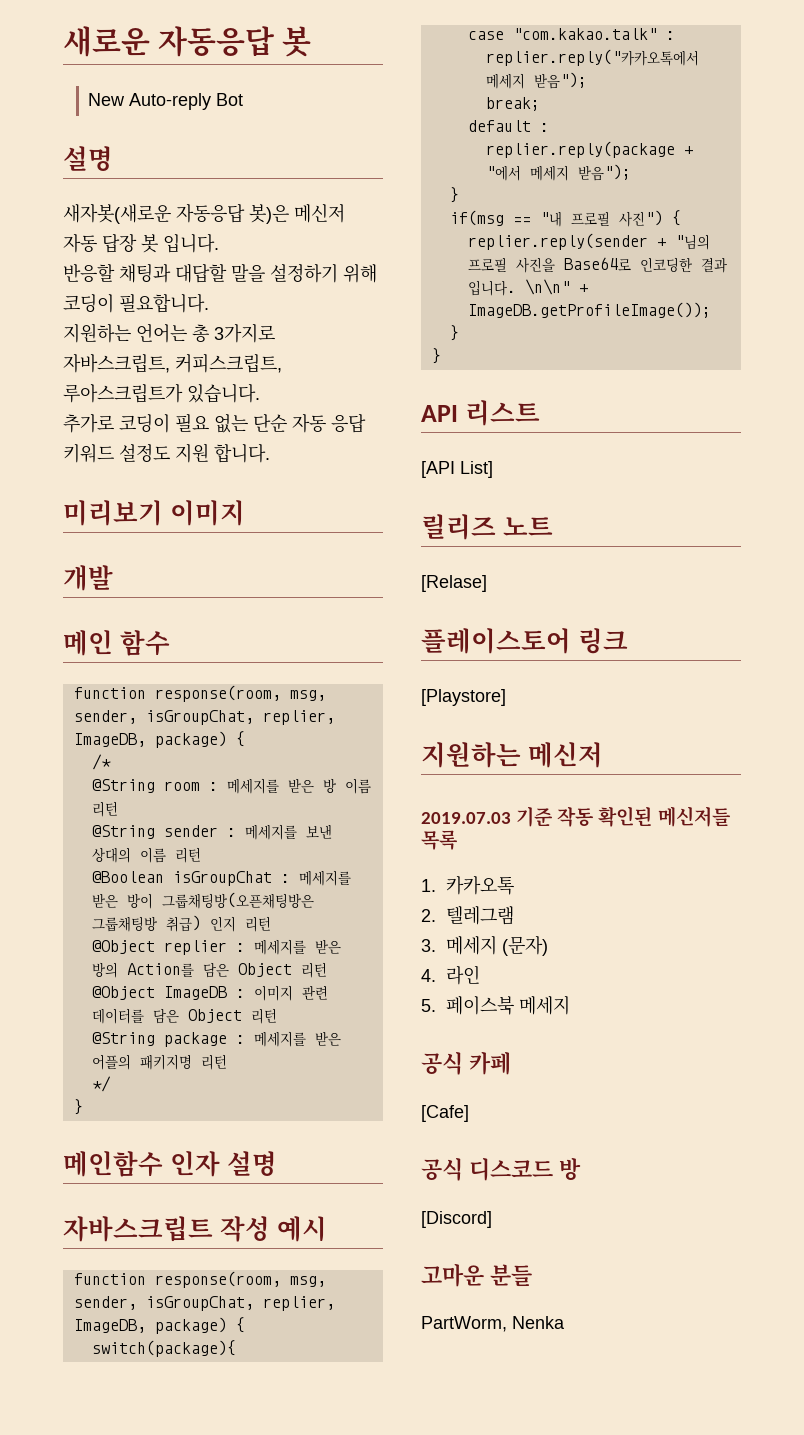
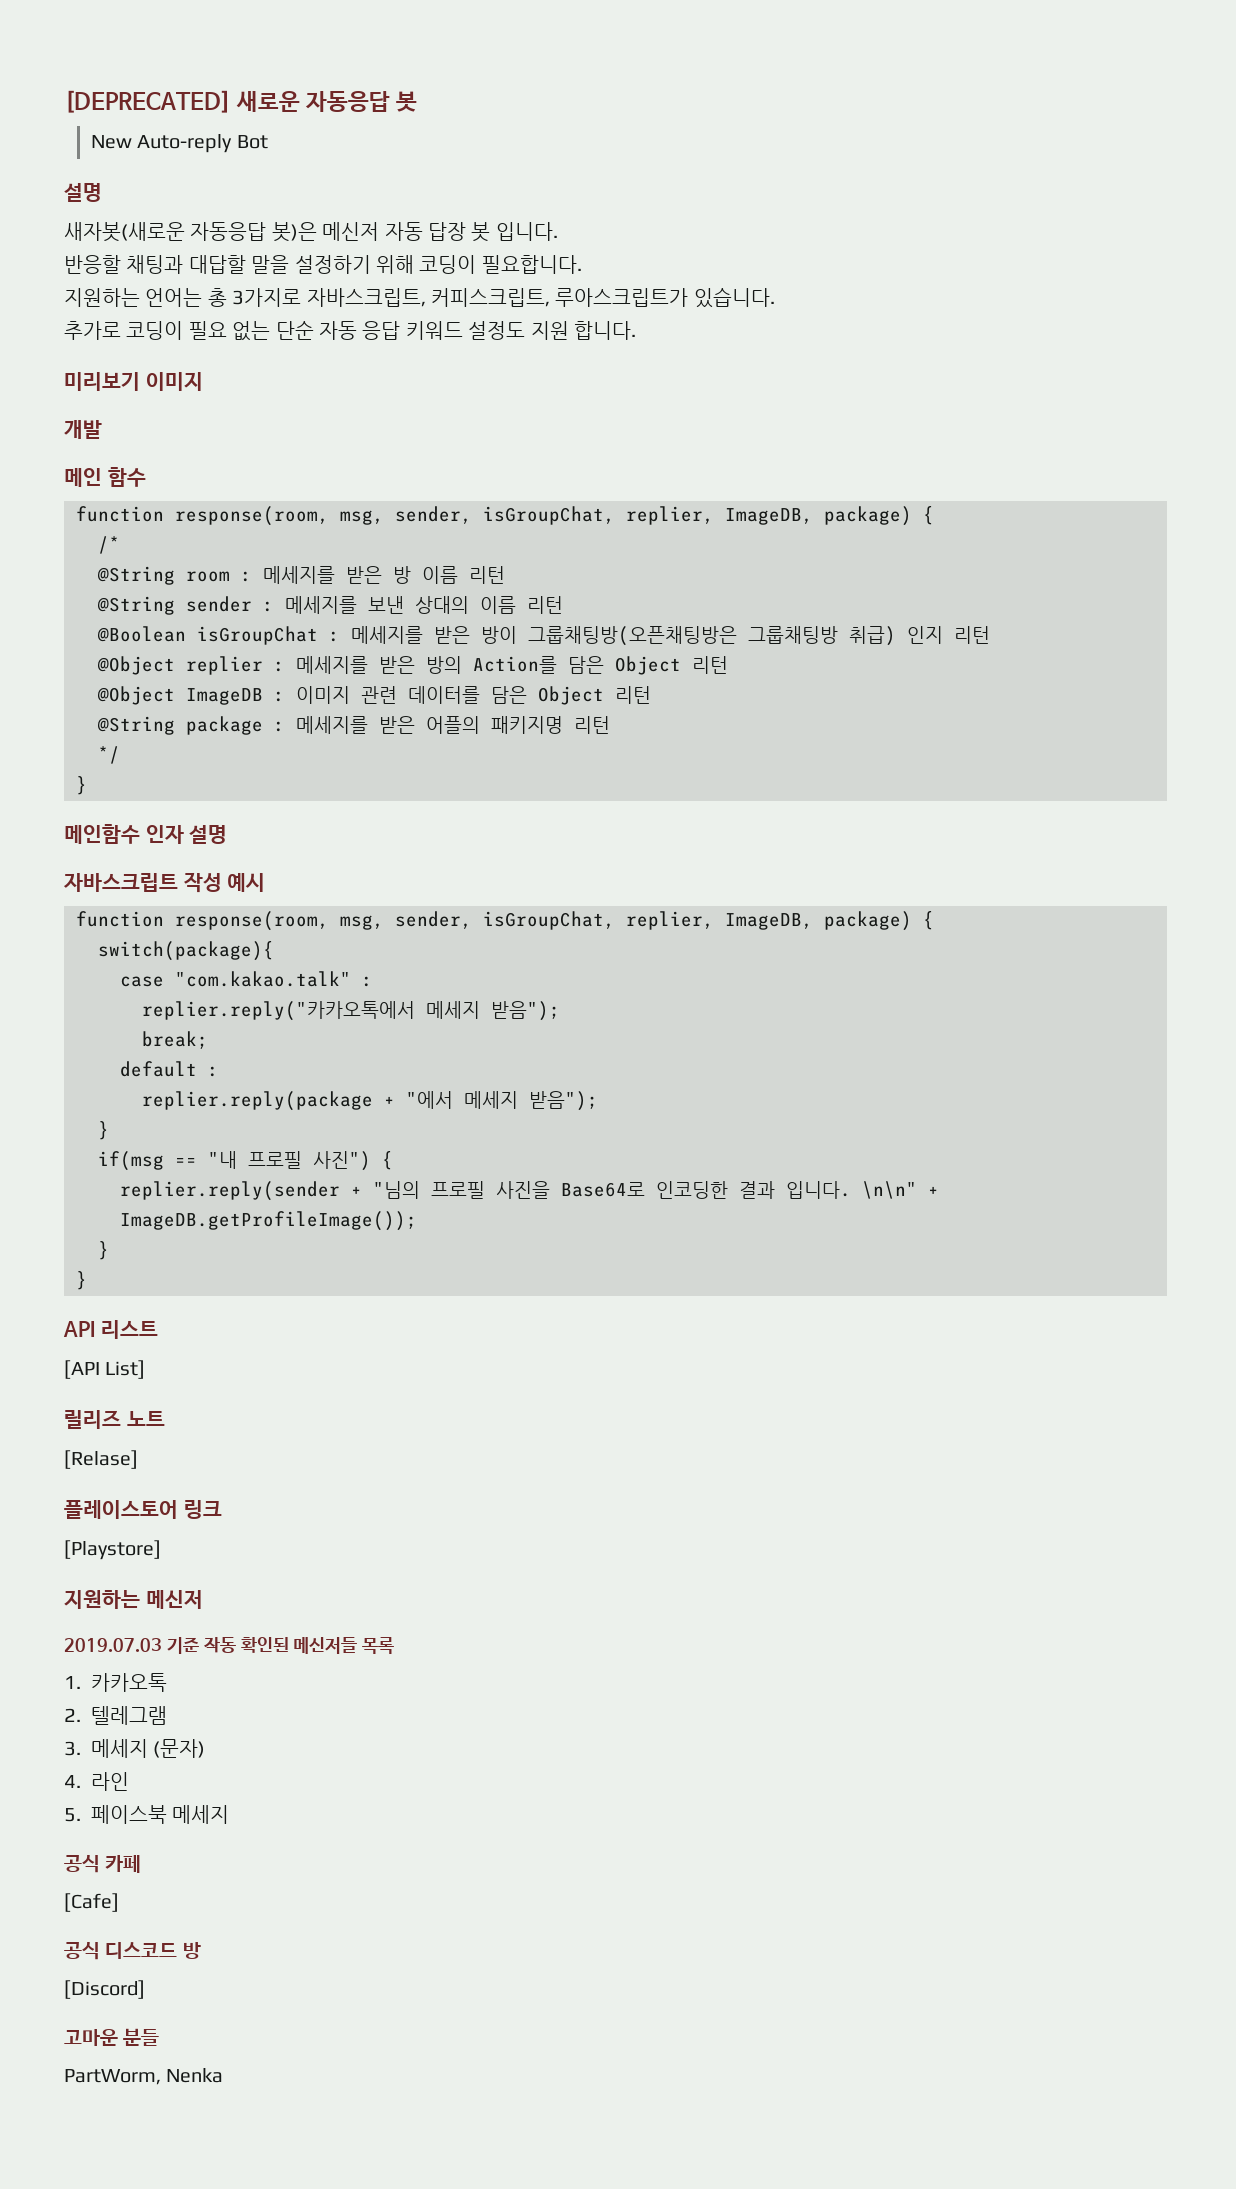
(63, 41) none -> [64,90,231,113] [DEPRECATED]

